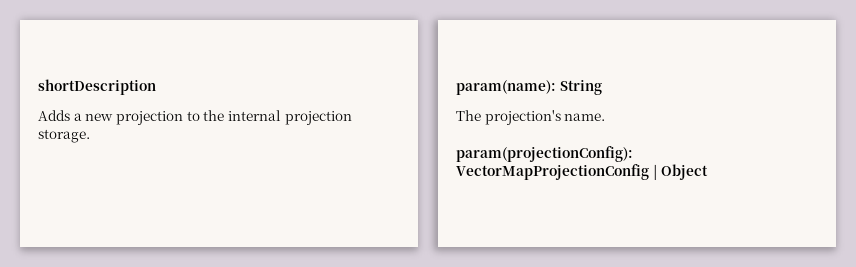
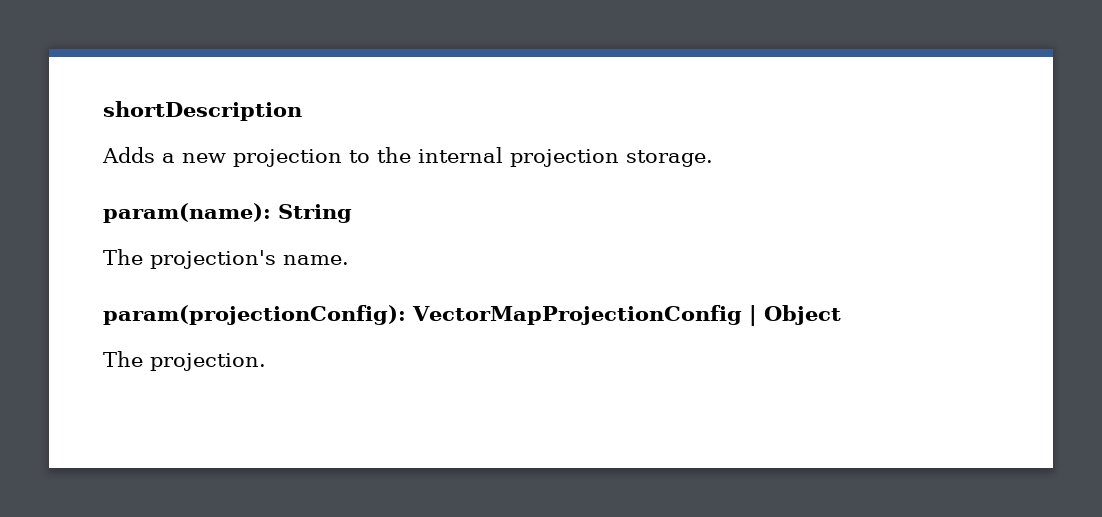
(709, 172) none -> [103,351,266,371] // The projection.

